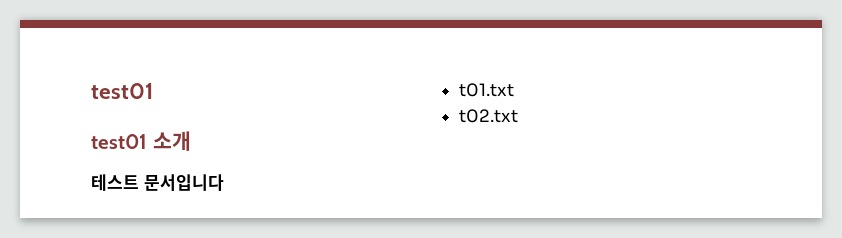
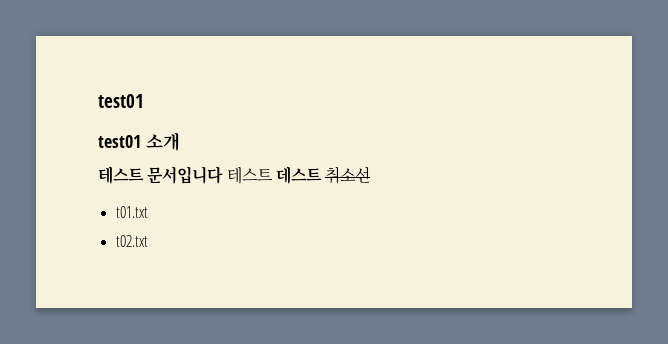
(224, 182) none -> [226,166,371,184] 테스트 데스트 취소선

